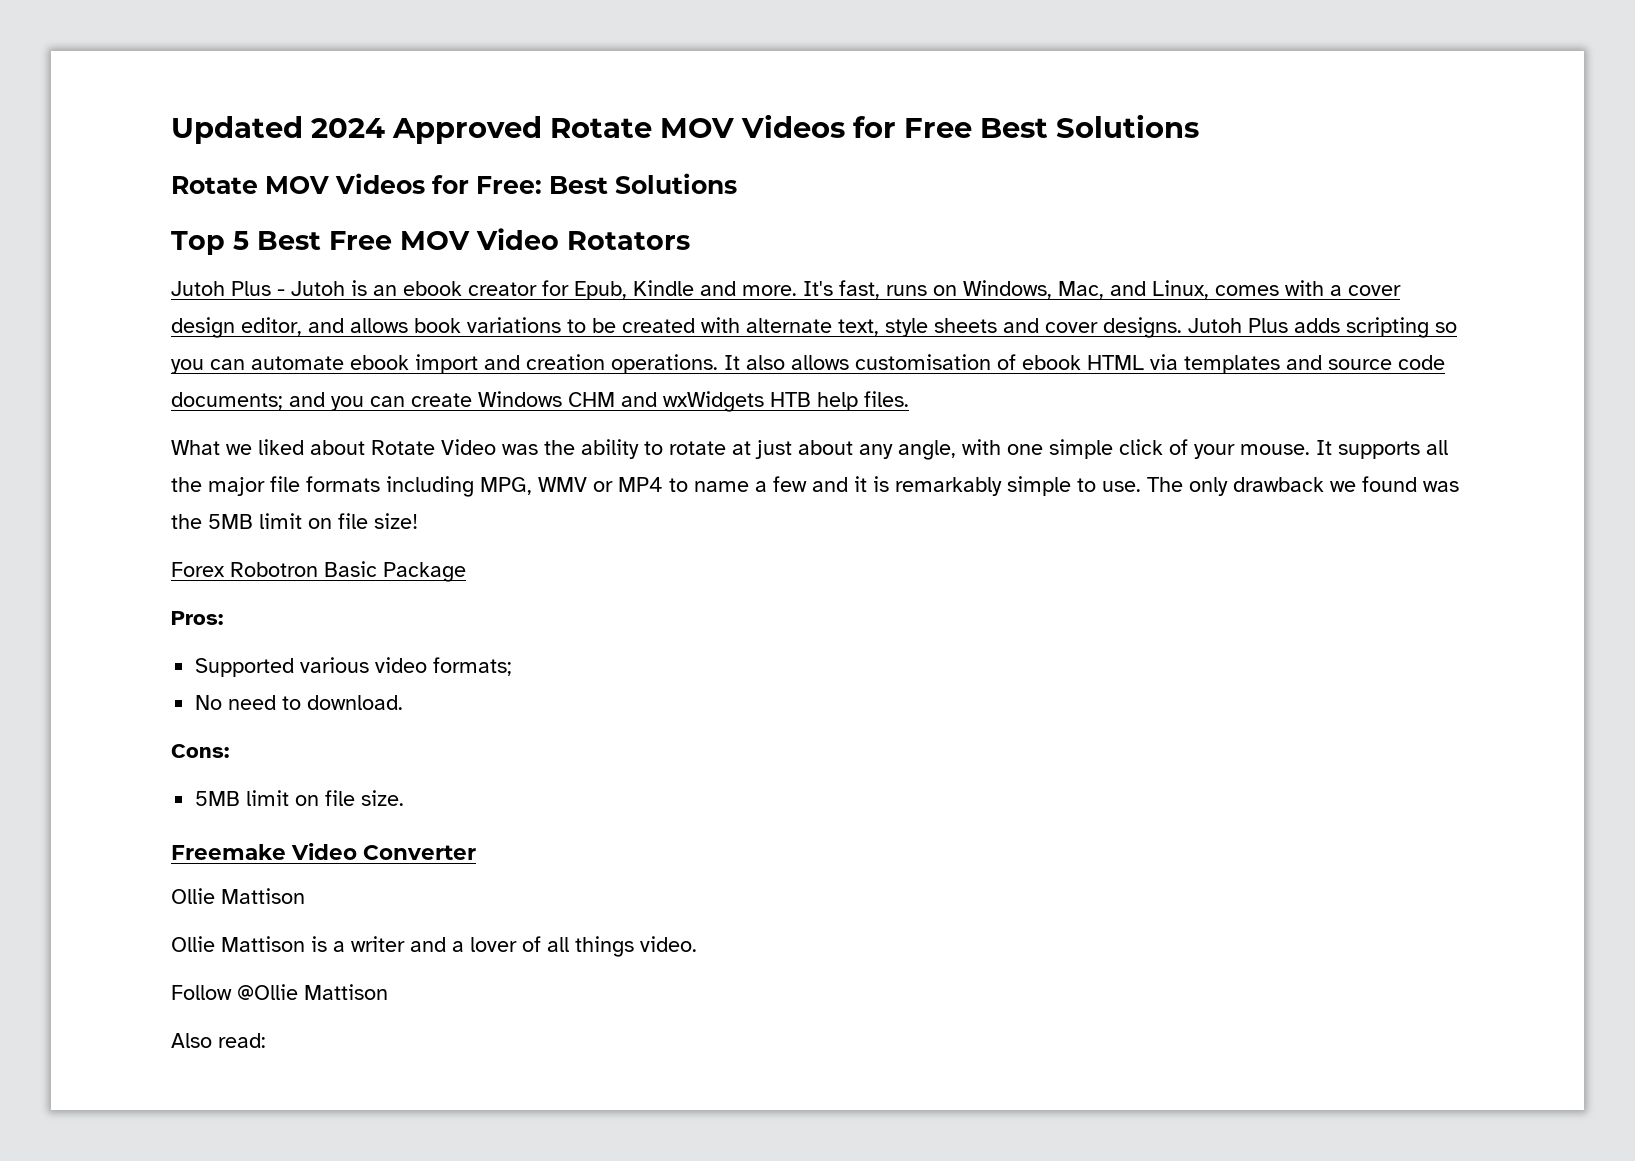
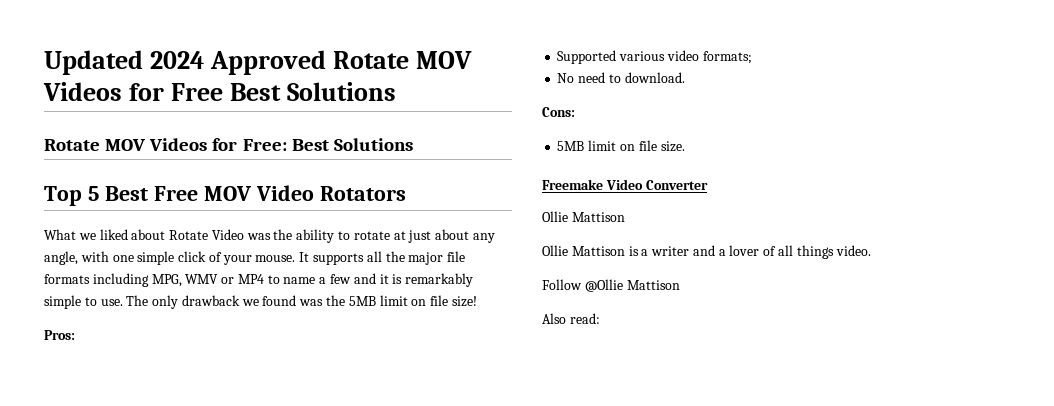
[171,280,1401,300] [171,317,1457,338] [171,354,1445,374] [171,391,909,412] // Jutoh Plus - Jutoh is an ebook creator for Epub, Kindle and more. It's fast, runs on Windows, Mac, and Linux, comes with a cover design editor, and allows book variations to be created with alternate text, style sheets and cover designs. Jutoh Plus adds scripting so you can automate ebook import and creation operations. It also allows customisation of ebook HTML via templates and source code documents; and you can create Windows CHM and wxWidgets HTB help files. -> (406, 193) none
[171,561,466,582] // Forex Robotron Basic Package -> (477, 301) none

